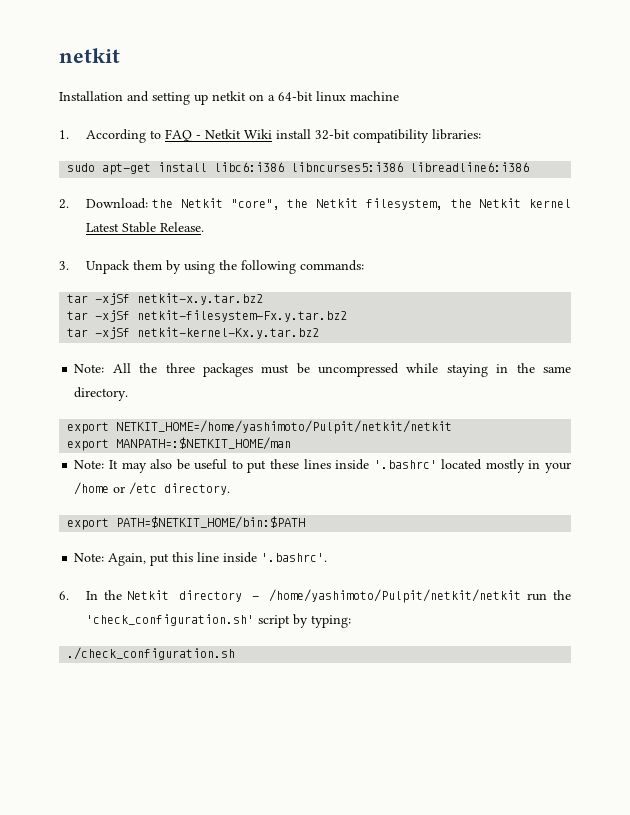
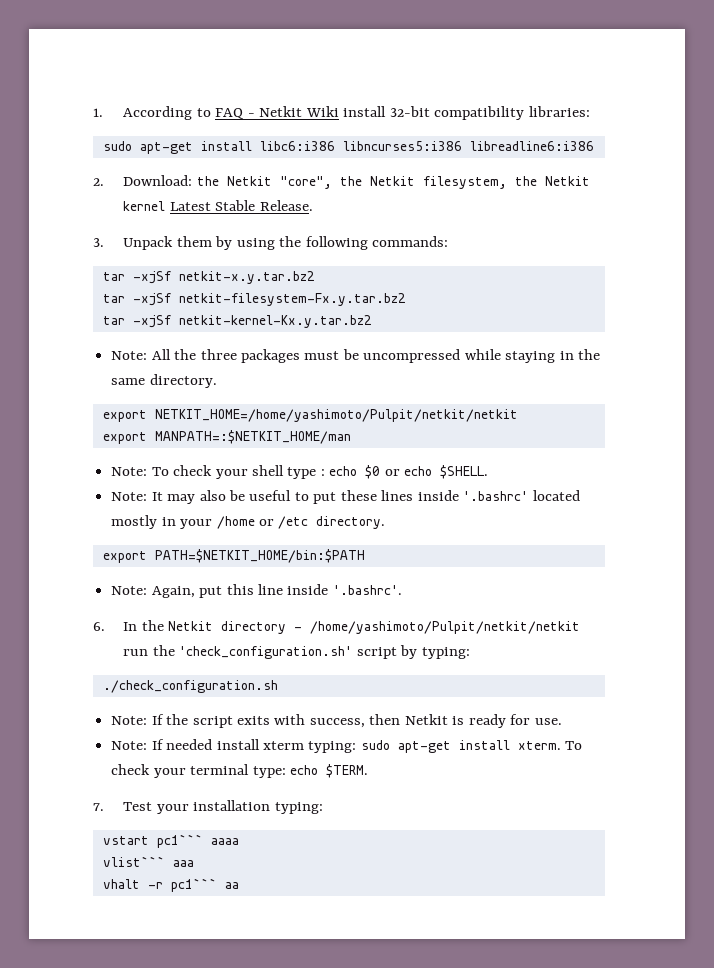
[59,48,120,63] [59,91,399,105] netkit // Installation and setting up netkit on a 64-bit linux machine // -> (93, 112) none
(292, 443) none -> [111,465,489,479] // Note: To check your shell type : echo $0 or echo $SHELL.
(236, 653) none -> [111,714,562,728] [111,739,583,753] [111,764,368,778] [93,800,323,814] [102,834,239,848] [102,856,194,867] [102,878,239,892] // Note: If the script exits with success, then Netkit is ready for use. // Note: If needed install xterm typing: sudo apt-get install xterm. To check your terminal type: echo $TERM. // 7. Test your installation typing: // vstart pc1``` aaaa // vlist``` aaa // vhalt -r pc1``` aa

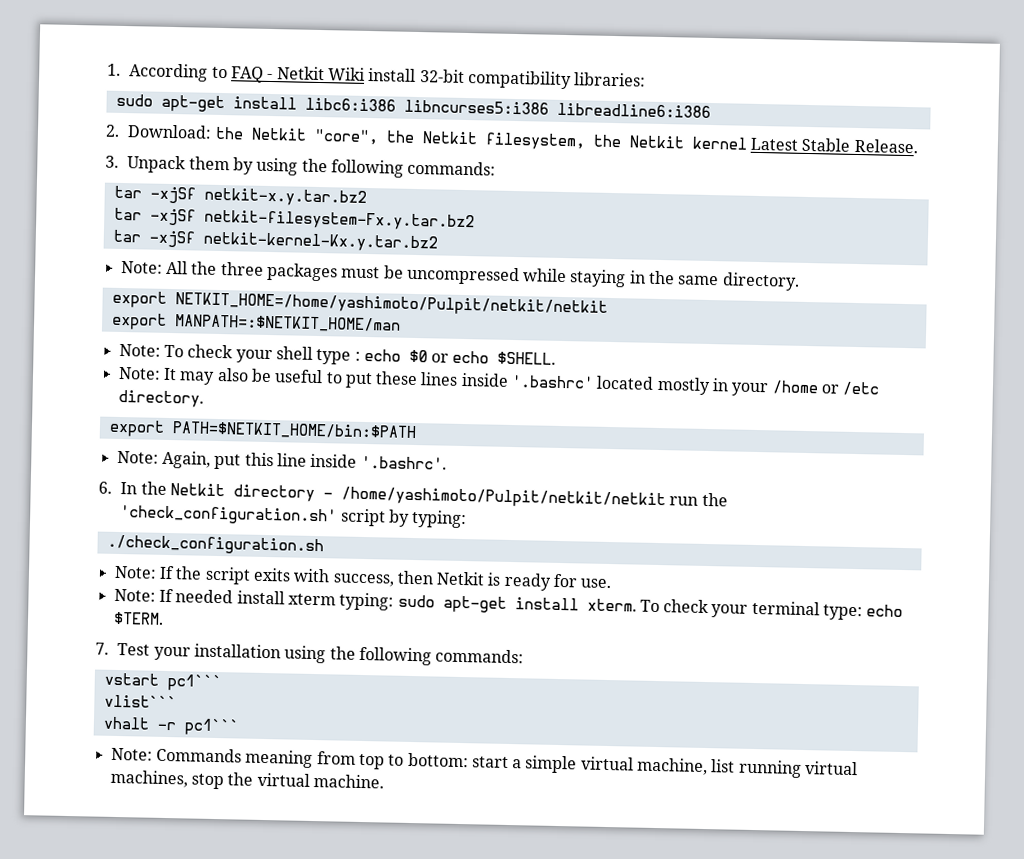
[274,802,323,814] typing: -> [284,645,525,666] using the following commands:
[210,838,239,845] aaaa -> (222, 683) none
[172,860,194,867] aaa -> (177, 701) none
[224,882,239,889] aa -> [110,747,859,778] [109,769,384,790] // Note: Commands meaning from top to bottom: start a simple virtual machine, list running virtual machines, stop the virtual machine.

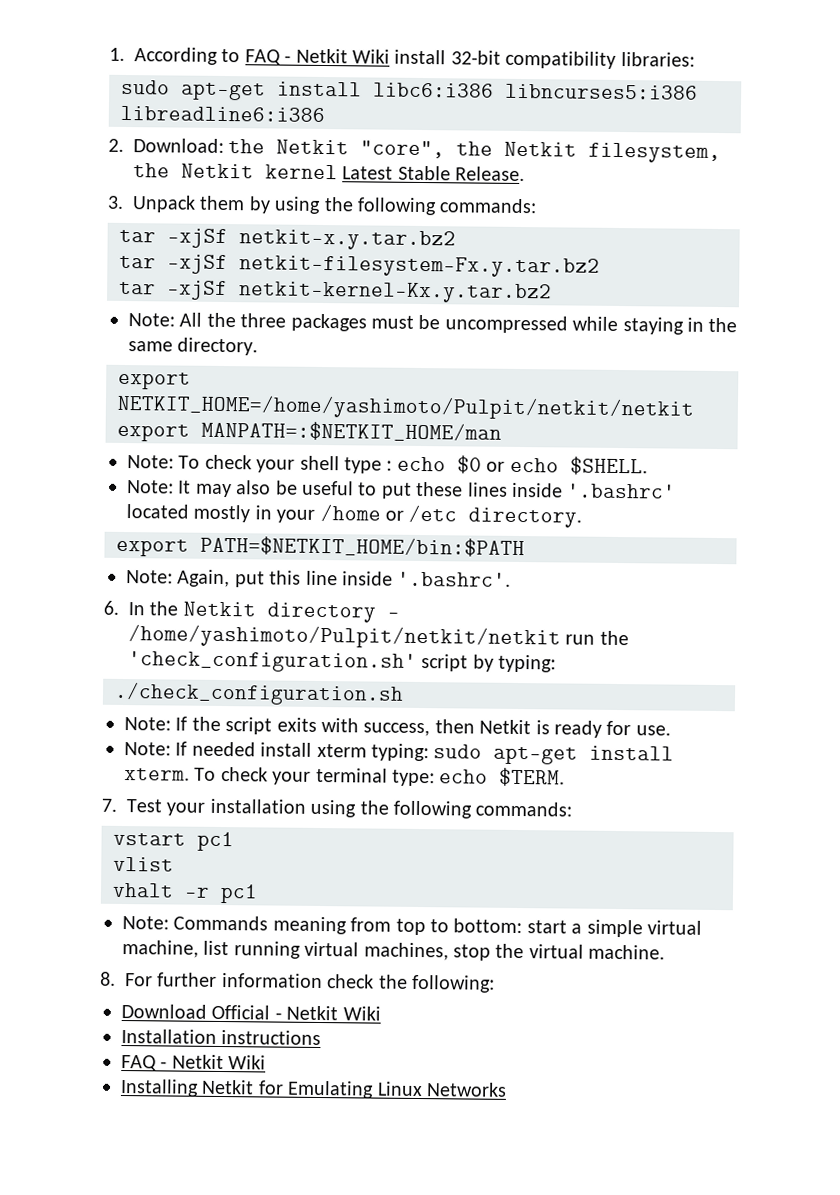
[166,674,222,692] [103,694,177,709] pc1``` // vlist``` -> [197,831,234,852] [113,856,174,872] pc1 // vlist
[183,718,240,736] pc1``` -> [220,884,258,904] pc1
(384, 781) none -> [100,971,495,993] [121,1004,381,1021] [121,1029,322,1046] [121,1054,267,1072] [120,1078,507,1099] // 8. For further information check the following: // Download Official - Netkit Wiki // Installation instructions // FAQ - Netkit Wiki // Installing Netkit for Emulating Linux Networks

